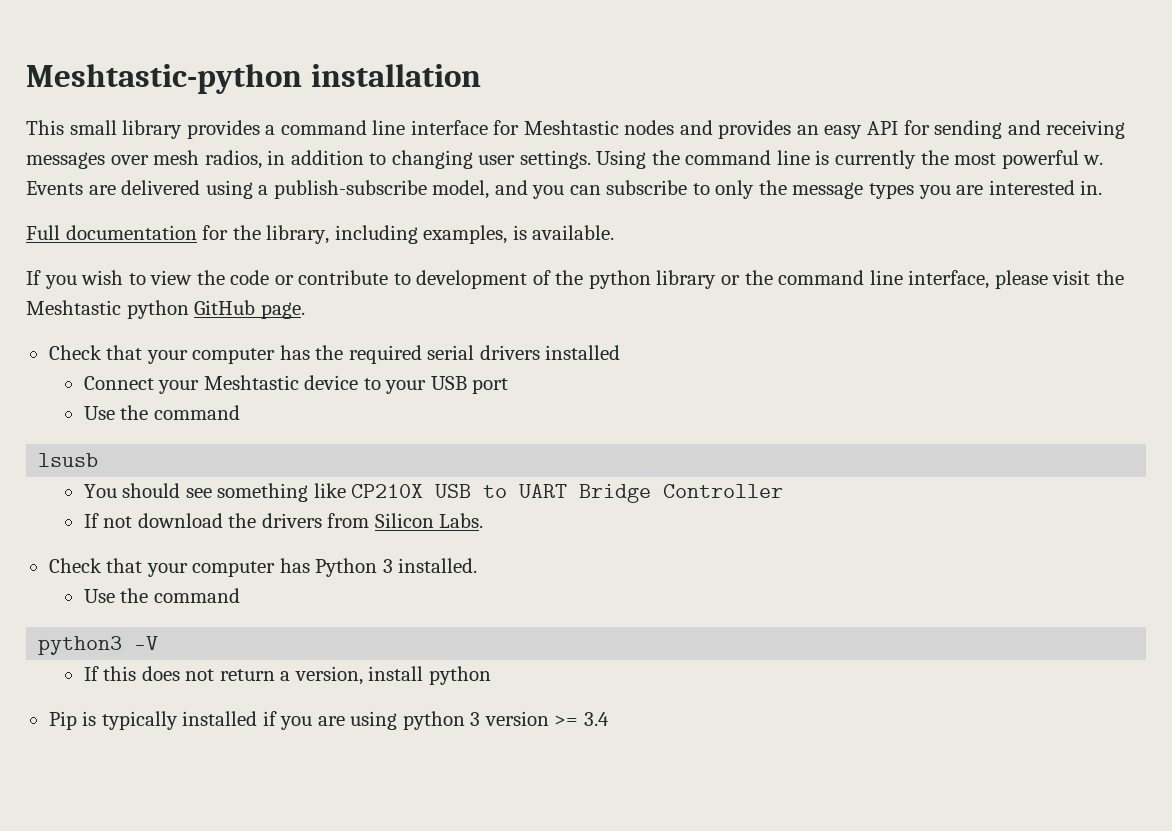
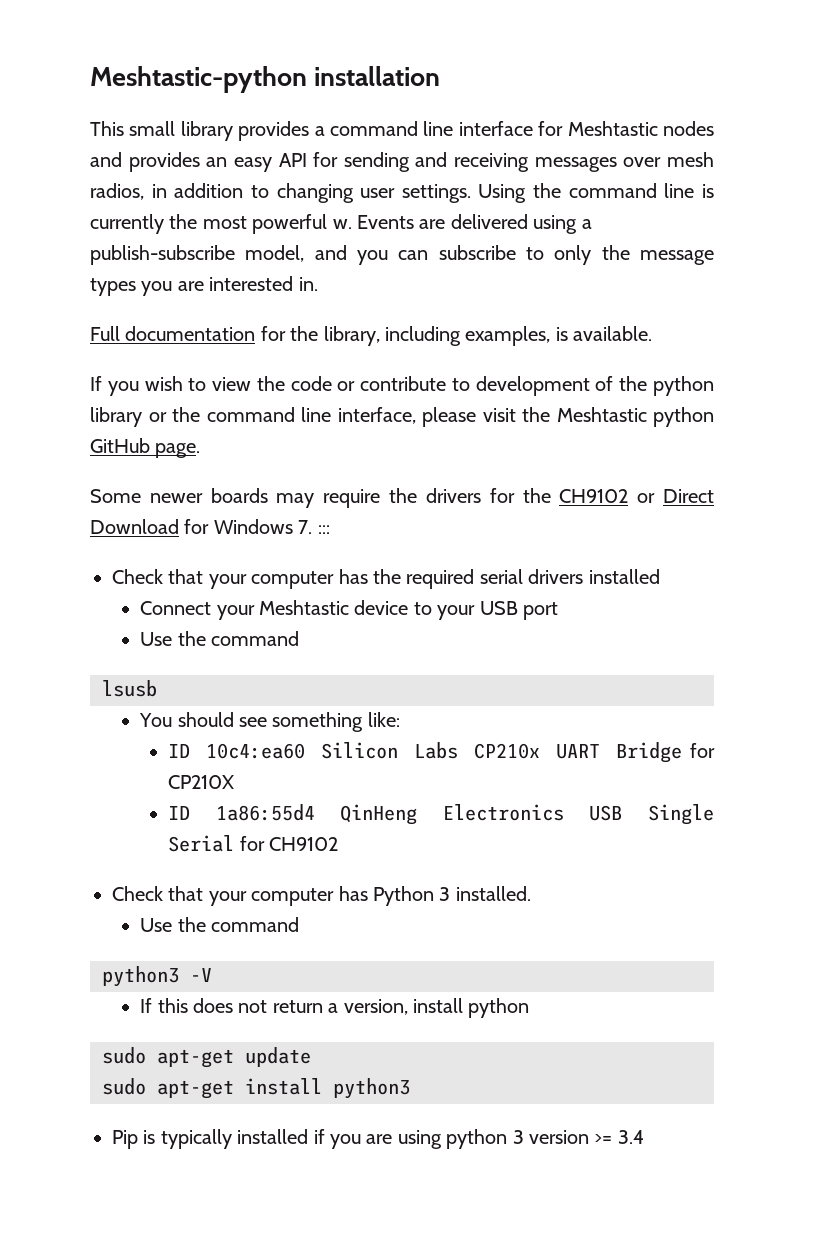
(305, 310) none -> [90,488,714,508] [90,519,330,534] // Some newer boards may require the drivers for the CH9102 or Direct Download for Windows 7. :::
[313,483,784,503] [83,513,484,528] like CP210X USB to UART Bridge Controller // If not download the drivers from Silicon Labs. -> [367,712,400,727] [168,742,715,763] [168,775,235,789] [168,804,714,825] [168,835,339,852] like: // ID 10c4:ea60 Silicon Labs CP210x UART Bridge for CP210X // ID 1a86:55d4 QinHeng Electronics USB Single Serial for CH9102
(491, 675) none -> [102,1047,311,1068] [102,1078,410,1099] // sudo apt-get update // sudo apt-get install python3

